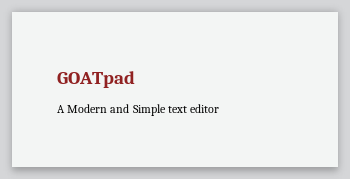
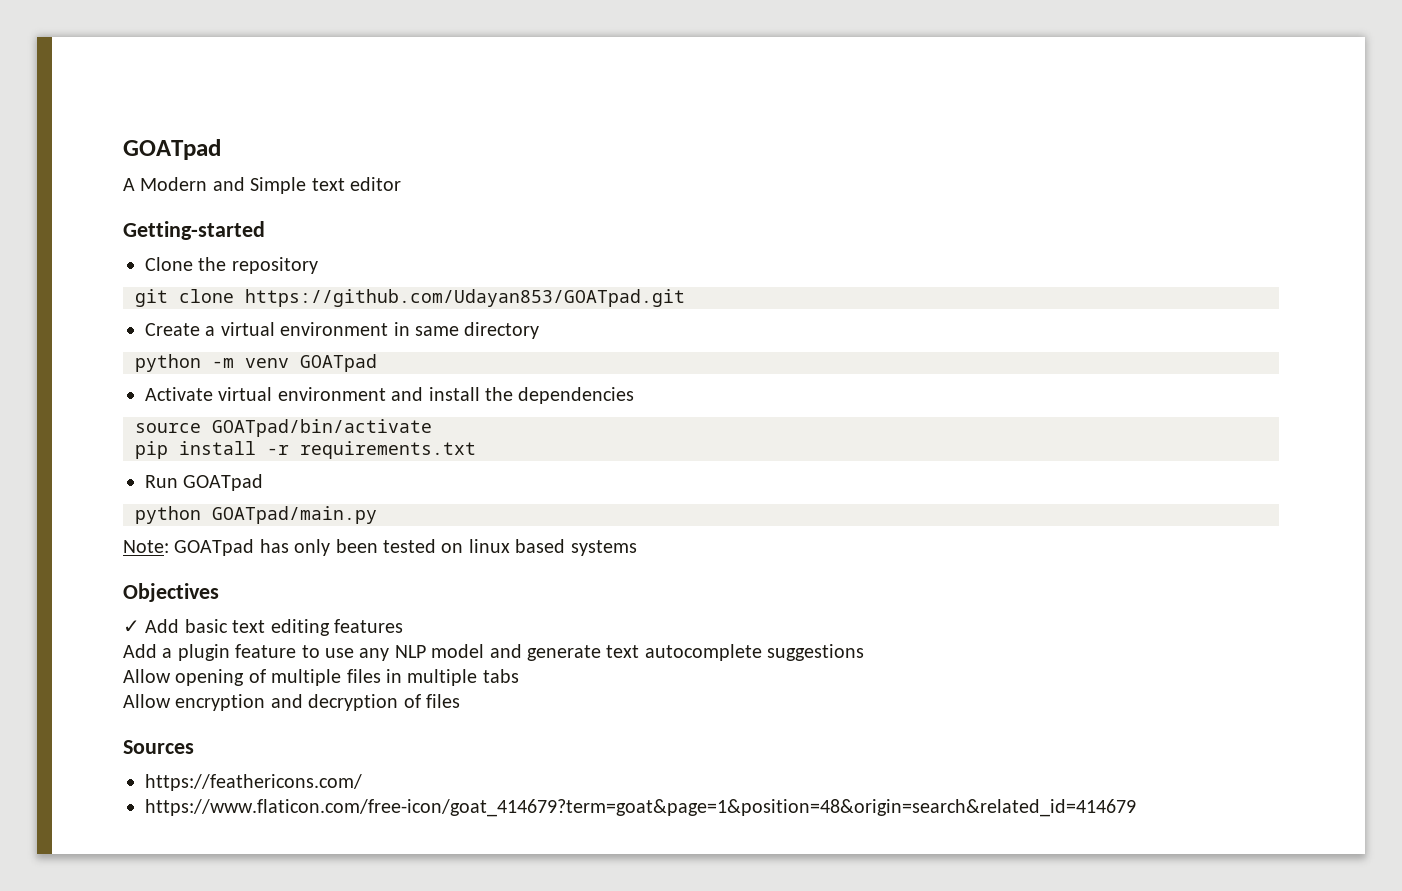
(220, 108) none -> [123,221,265,240] [145,257,318,274] [135,289,685,307] [145,322,540,339] [135,354,377,372] [145,387,635,404] [135,419,432,437] [135,441,476,459] [145,474,264,491] [135,506,377,524] [123,539,637,556] [123,583,219,602] [123,619,403,636] [123,644,865,661] [123,669,519,686] [123,694,460,711] [123,740,194,754] [145,774,362,791] [145,799,1136,817] // Getting-started // Clone the repository // git clone https://github.com/Udayan853/GOATpad.git // Create a virtual environment in same directory // python -m venv GOATpad // Activate virtual environment and install the dependencies // source GOATpad/bin/activate // pip install -r requirements.txt // Run GOATpad // python GOATpad/main.py // Note: GOATpad has only been tested on linux based systems // Objectives // ✓ Add basic text editing features // Add a plugin feature to use any NLP model and generate text autocomplete suggestions // Allow opening of multiple files in multiple tabs // Allow encryption and decryption of files // Sources // https://feathericons.com/ // https://www.flaticon.com/free-icon/goat_414679?term=goat&page=1&position=48&origin=search&related_id=414679

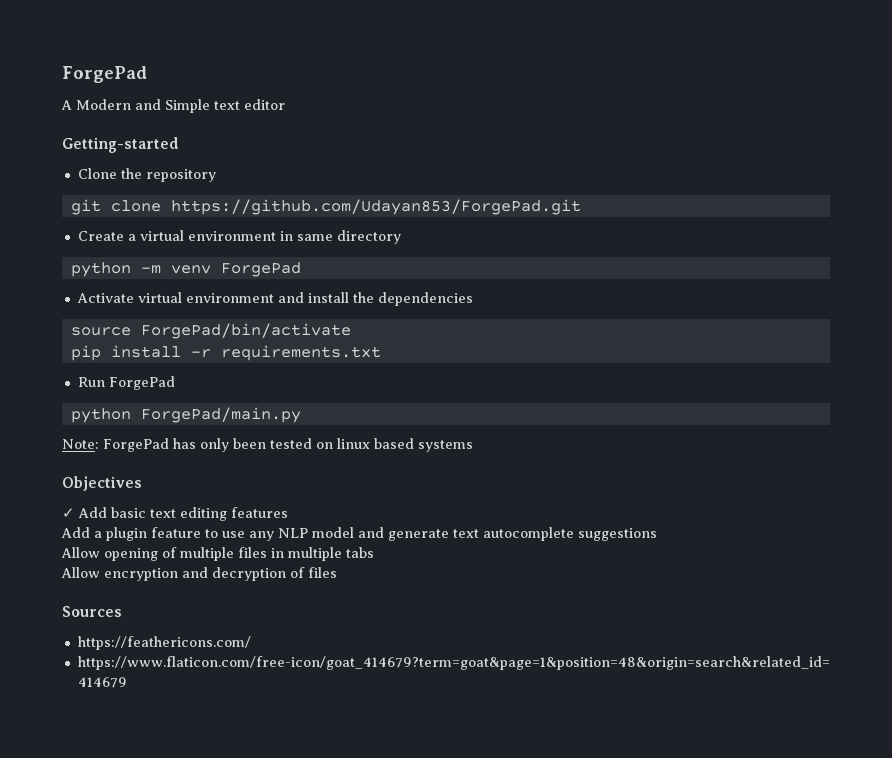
[123,139,221,160] GOATpad -> [62,66,147,83] ForgePad
[245,289,685,307] https://github.com/Udayan853/GOATpad.git -> [170,199,581,215] https://github.com/Udayan853/ForgePad.git
[300,354,377,372] GOATpad -> [220,262,301,277] ForgePad
[212,419,432,437] GOATpad/bin/activate -> [140,323,351,339] ForgePad/bin/activate
[183,474,264,491] [135,506,377,524] GOATpad // python GOATpad/main.py -> [108,376,175,390] [70,407,301,423] ForgePad // python ForgePad/main.py
[174,539,255,556] GOATpad -> [103,438,169,452] ForgePad

